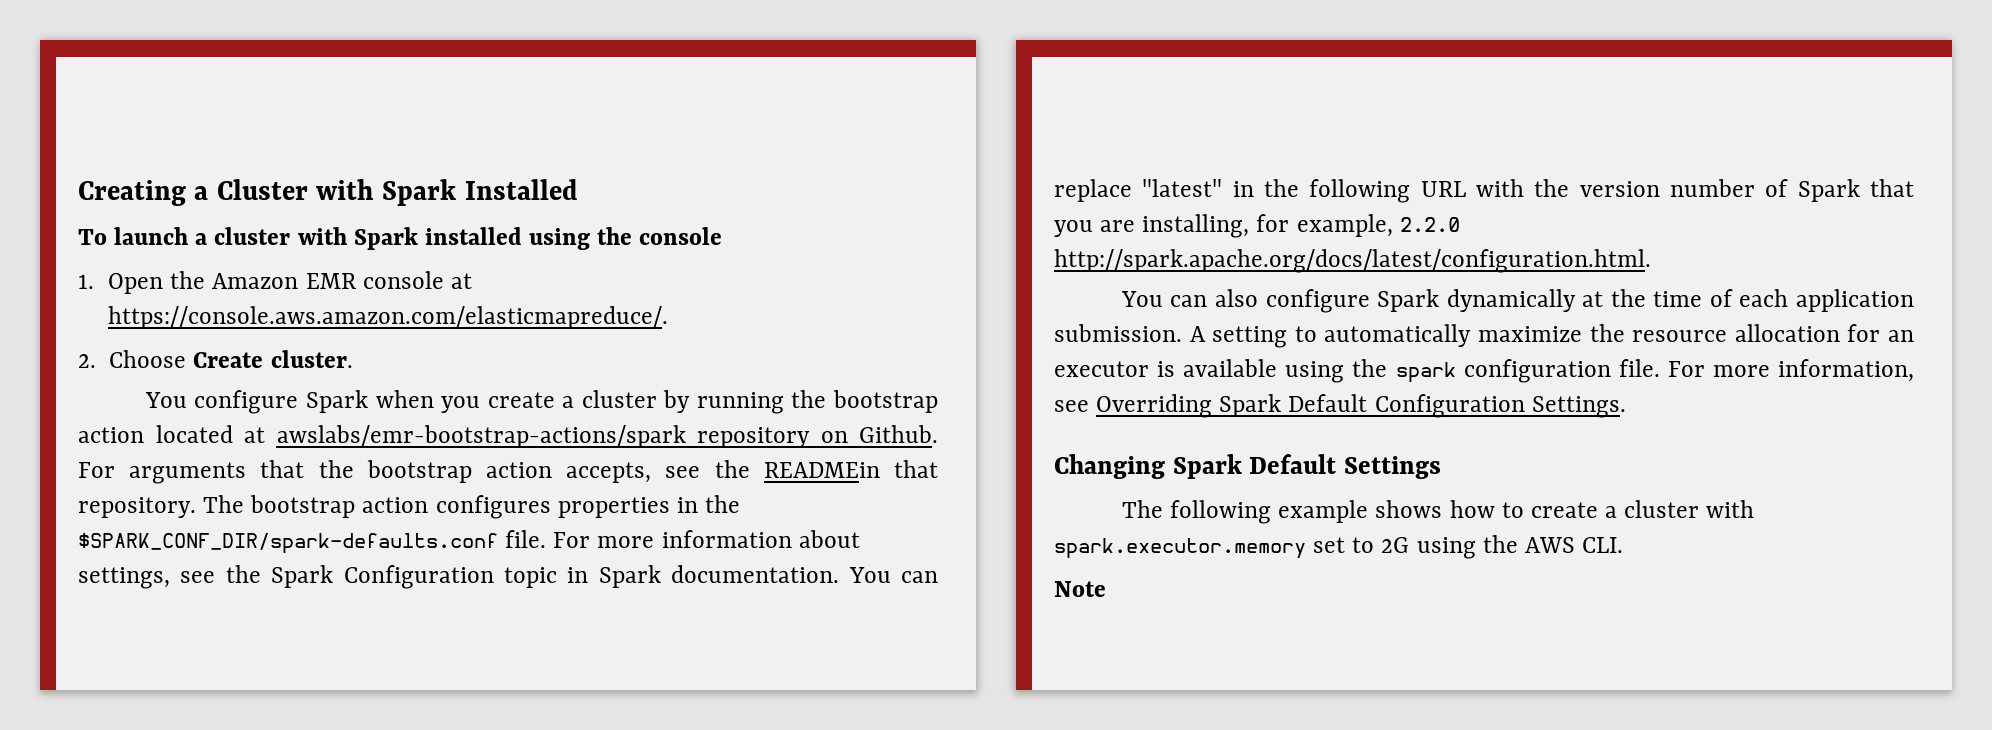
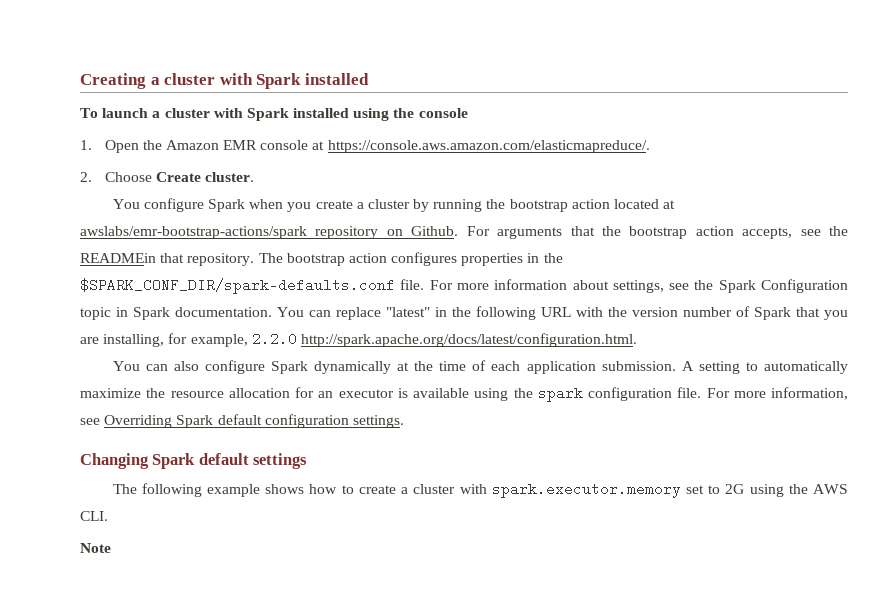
[216,179,578,206] Cluster with Spark Installed -> [164,73,369,89] cluster with Spark installed
[1288,394,1626,418] Default Configuration Settings. -> [217,414,404,428] default configuration settings.
[1249,454,1442,479] Default Settings -> [198,453,308,469] default settings

